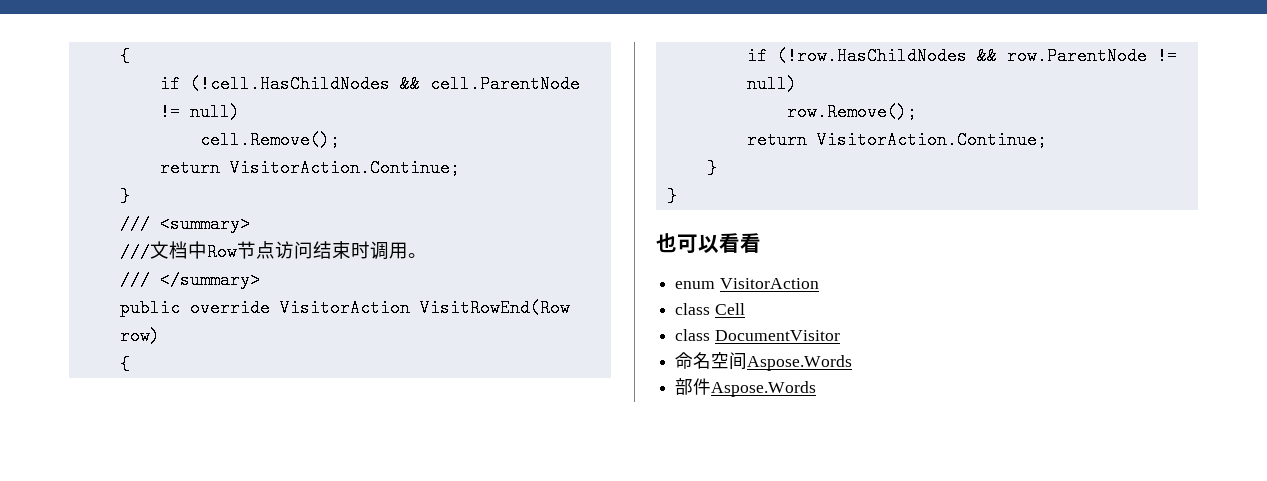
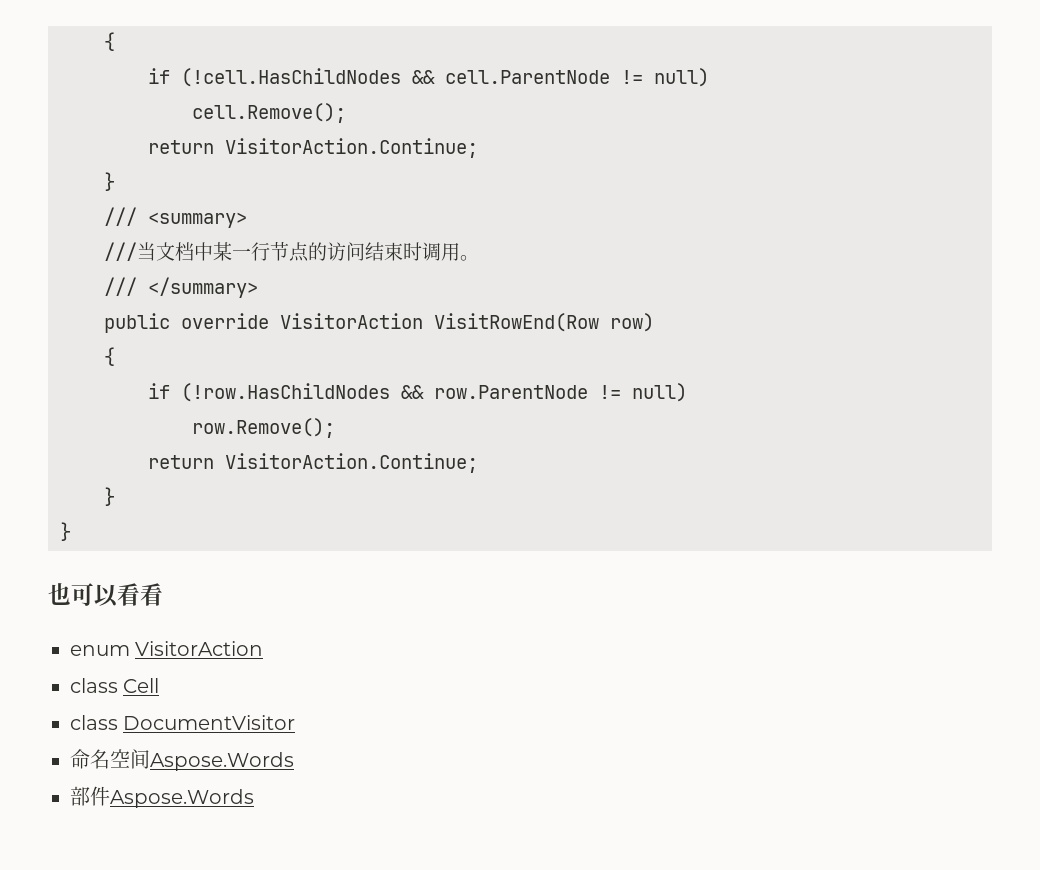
[149,241,275,261] 文档中Row节点 -> [137,241,327,262] 当文档中某一行节点的

